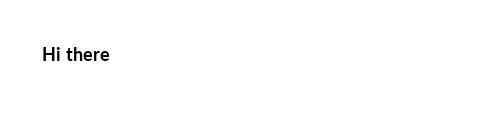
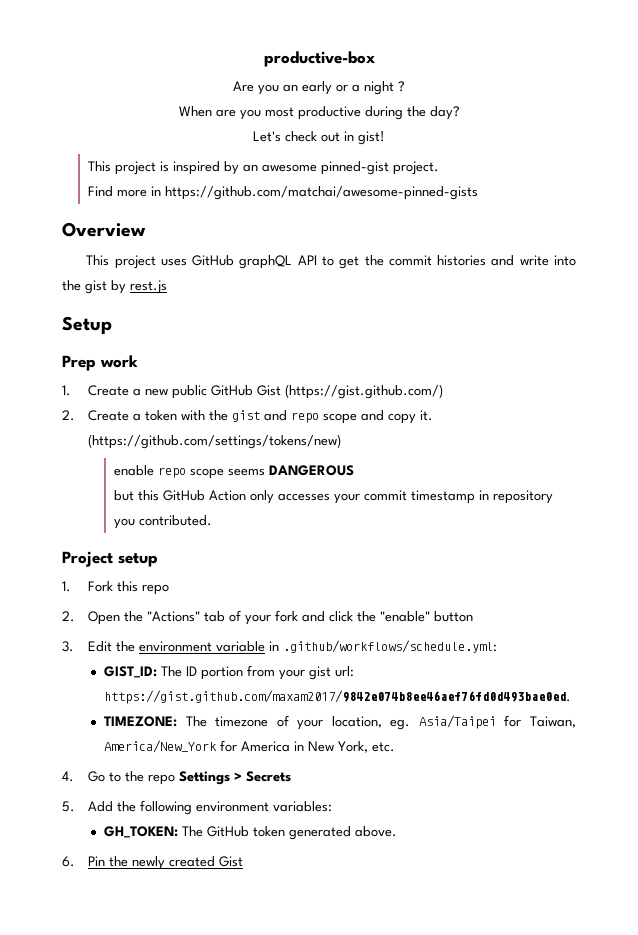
[42,47,110,61] Hi there -> [263,51,375,67] [233,81,405,95] [178,106,460,120] [253,131,385,145] [88,161,440,175] [88,186,479,200] [62,222,146,237] [86,255,576,269] [62,280,167,294] [62,316,112,335] [62,355,138,371] [62,384,444,399] [62,410,434,424] [88,434,342,449] [114,465,355,479] [114,490,554,504] [114,515,213,529] [62,551,158,567] [62,581,170,595] [62,610,474,625] [62,640,498,653] [104,665,355,680] [104,690,572,704] [104,715,577,730] [104,740,396,753] [62,771,292,785] [62,800,333,815] [104,826,398,840] [62,856,244,870] productive-box // Are you an early or a night ? // When are you most productive during the day? // Let's check out in gist! // This project is inspired by an awesome pinned-gist project. // Find more in https://github.com/matchai/awesome-pinned-gists // Overview // This project uses GitHub graphQL API to get the commit histories and write into the gist by rest.js // Setup // Prep work // 1. Create a new public GitHub Gist (https://gist.github.com/) // 2. Create a token with the gist and repo scope and copy it. (https://github.com/settings/tokens/new) // enable repo scope seems DANGEROUS // but this GitHub Action only accesses your commit timestamp in repository you contributed. // Project setup // 1. Fork this repo // 2. Open the "Actions" tab of your fork and click the "enable" button // 3. Edit the environment variable in .github/workflows/schedule.yml: // GIST_ID: The ID portion from your gist url: https://gist.github.com/maxam2017/9842e074b8ee46aef76fd0d493bae0ed. // TIMEZONE: The timezone of your location, eg. Asia/Taipei for Taiwan, America/New_York for America in New York, etc. // 4. Go to the repo Settings > Secrets // 5. Add the following environment variables: // GH_TOKEN: The GitHub token generated above. // 6. Pin the newly created Gist

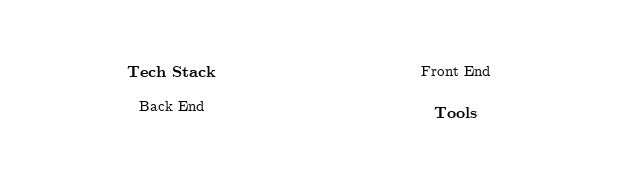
[263,51,375,67] [233,81,405,95] [178,106,460,120] [253,131,385,145] [88,161,440,175] [88,186,479,200] [62,222,146,237] [86,255,576,269] [62,280,167,294] [62,316,112,335] [62,355,138,371] [62,384,444,399] [62,410,434,424] [88,434,342,449] [114,465,355,479] [114,490,554,504] [114,515,213,529] [62,551,158,567] [62,581,170,595] [62,610,474,625] [62,640,498,653] [104,665,355,680] [104,690,572,704] [104,715,577,730] [104,740,396,753] [62,771,292,785] [62,800,333,815] [104,826,398,840] [62,856,244,870] productive-box // Are you an early or a night ? // When are you most productive during the day? // Let's check out in gist! // This project is inspired by an awesome pinned-gist project. // Find more in https://github.com/matchai/awesome-pinned-gists // Overview // This project uses GitHub graphQL API to get the commit histories and write into the gist by rest.js // Setup // Prep work // 1. Create a new public GitHub Gist (https://gist.github.com/) // 2. Create a token with the gist and repo scope and copy it. (https://github.com/settings/tokens/new) // enable repo scope seems DANGEROUS // but this GitHub Action only accesses your commit timestamp in repository you contributed. // Project setup // 1. Fork this repo // 2. Open the "Actions" tab of your fork and click the "enable" button // 3. Edit the environment variable in .github/workflows/schedule.yml: // GIST_ID: The ID portion from your gist url: https://gist.github.com/maxam2017/9842e074b8ee46aef76fd0d493bae0ed. // TIMEZONE: The timezone of your location, eg. Asia/Taipei for Taiwan, America/New_York for America in New York, etc. // 4. Go to the repo Settings > Secrets // 5. Add the following environment variables: // GH_TOKEN: The GitHub token generated above. // 6. Pin the newly created Gist -> [126,66,216,77] [138,101,204,111] [420,66,490,76] [433,107,477,118] Tech Stack // Back End // Front End // Tools

